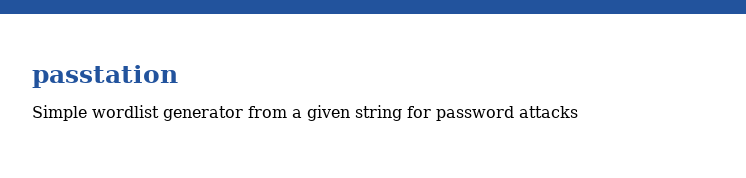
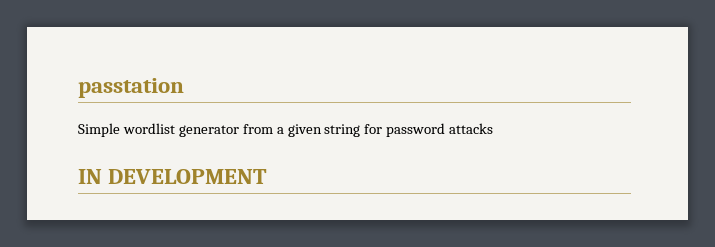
(578, 112) none -> [78,169,268,184] // IN DEVELOPMENT

